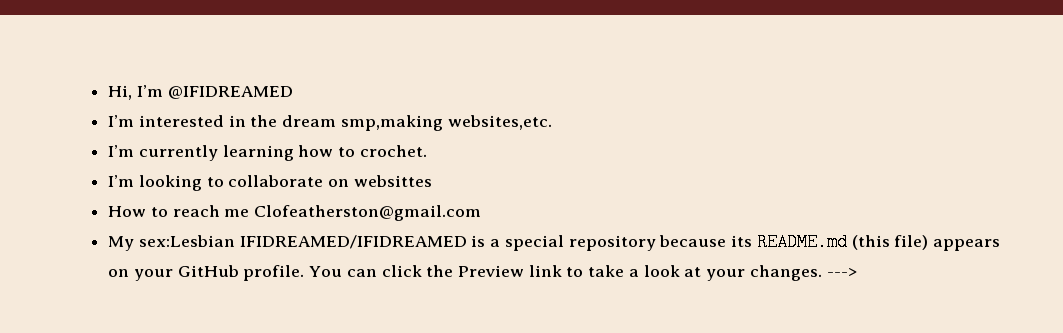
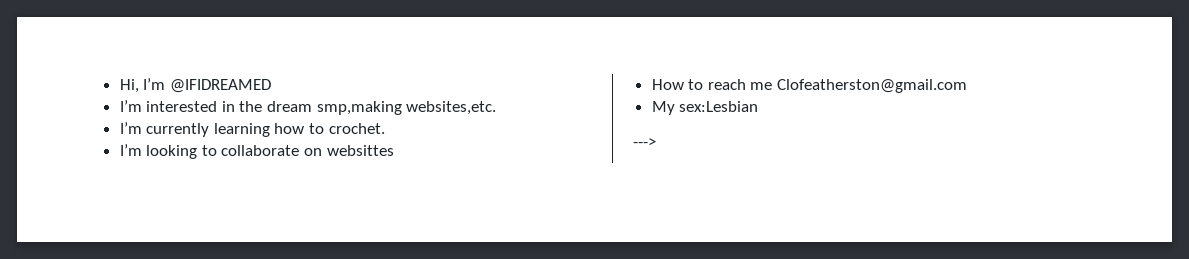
[239,233,1000,251] [108,265,822,281] IFIDREAMED/IFIDREAMED is a special repository because its README.md (this file) appears on your GitHub profile. You can click the Preview link to take a look at your changes. -> (759, 106) //

